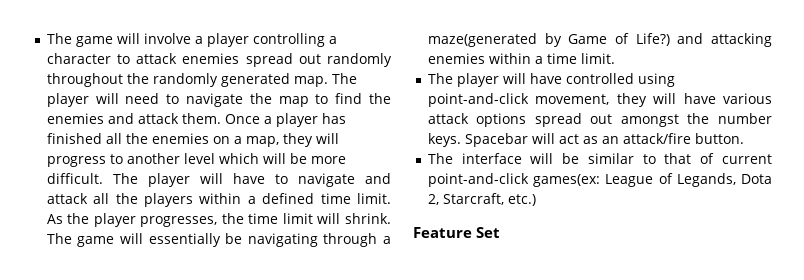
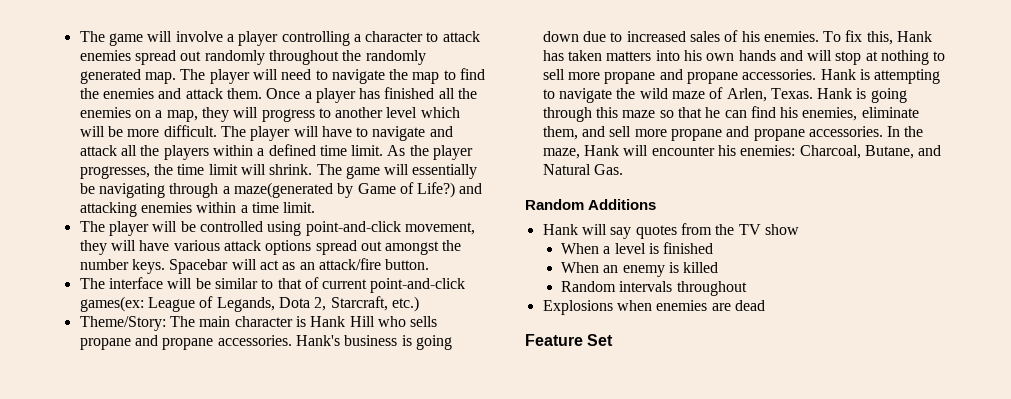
[529,73,562,84] have -> [180,221,196,232] be
(536, 200) none -> [79,316,438,331] [79,335,452,350] [542,30,933,45] [542,50,946,65] [542,69,941,84] [542,87,907,103] [542,106,919,122] [542,126,924,141] [542,145,942,159] [542,164,623,175] [525,199,657,210] [542,223,799,239] [560,242,714,254] [560,262,719,277] [560,281,747,296] [542,300,765,315] // Theme/Story: The main character is Hank Hill who sells propane and propane accessories. Hank's business is going down due to increased sales of his enemies. To fix this, Hank has taken matters into his own hands and will stop at nothing to sell more propane and propane accessories. Hank is attempting to navigate the wild maze of Arlen, Texas. Hank is going through this maze so that he can find his enemies, eliminate them, and sell more propane and propane accessories. In the maze, Hank will encounter his enemies: Charcoal, Butane, and Natural Gas. // Random Additions // Hank will say quotes from the TV show // When a level is finished // When an enemy is killed // Random intervals throughout // Explosions when enemies are dead

